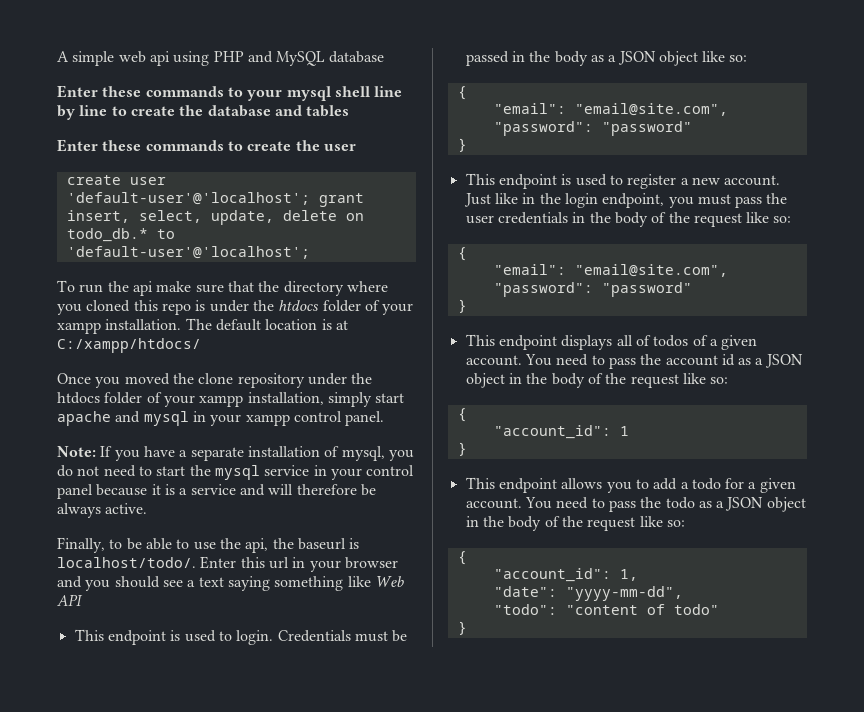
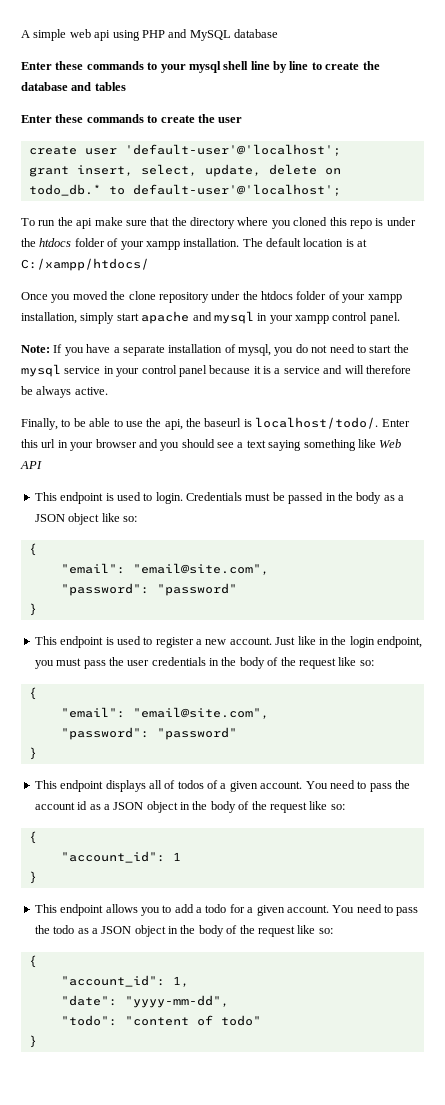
(310, 198) none -> (341, 150) //
[66,246,310,259] 'default-user'@'localhost'; -> [132,184,341,196] default-user'@'localhost';

